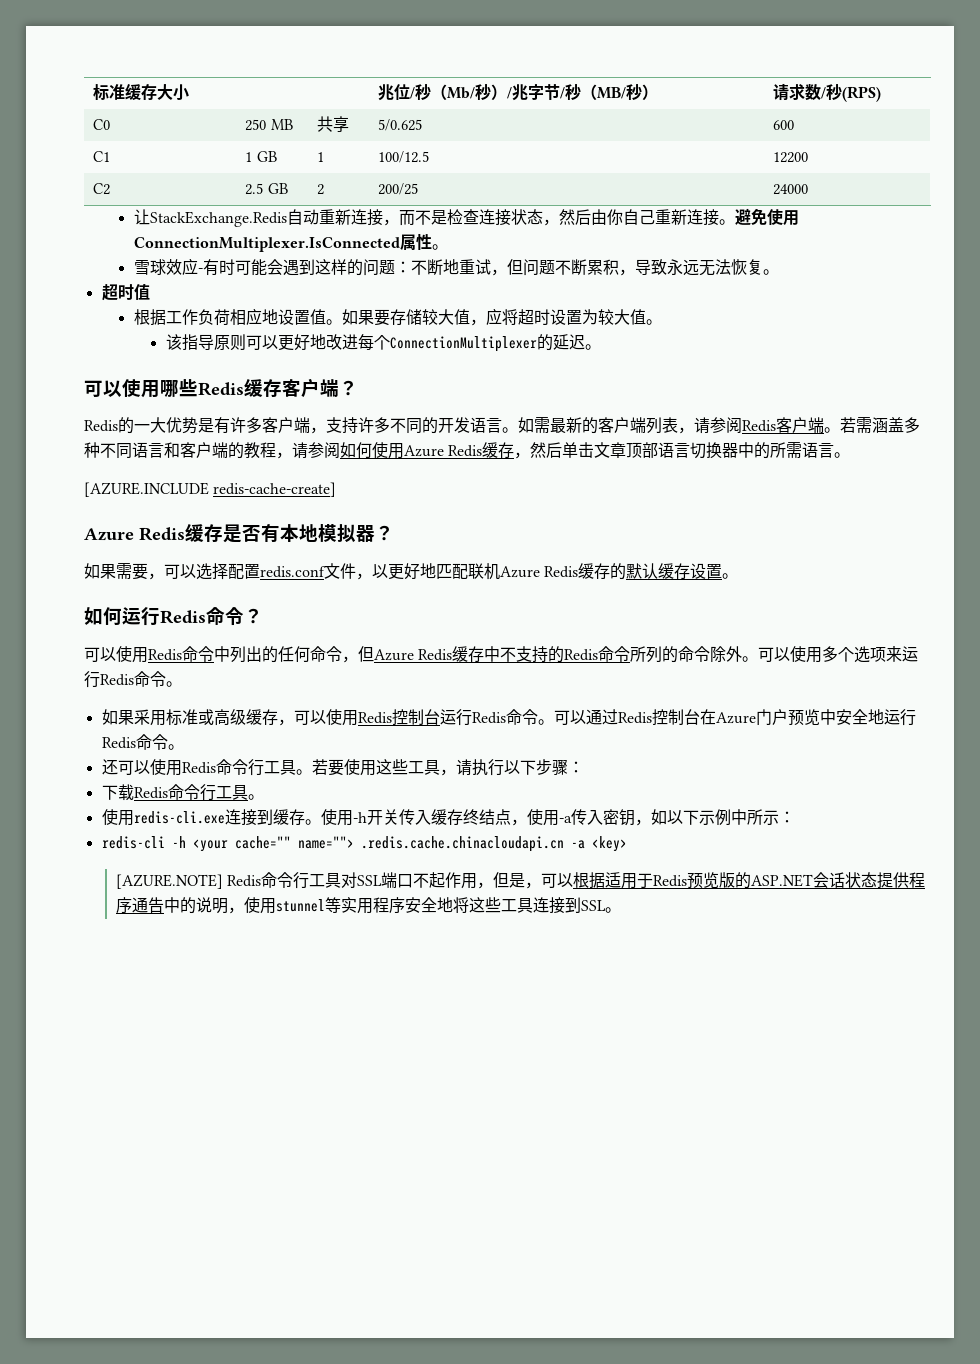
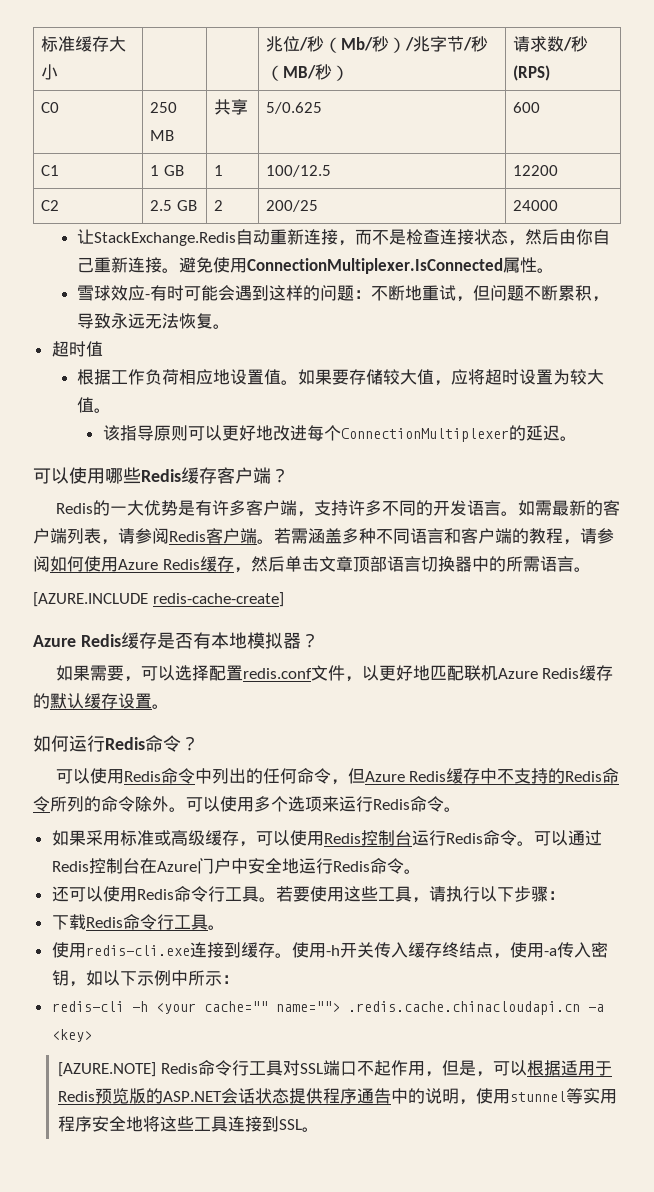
[787,709,820,726] 预览 -> (231, 866) none

